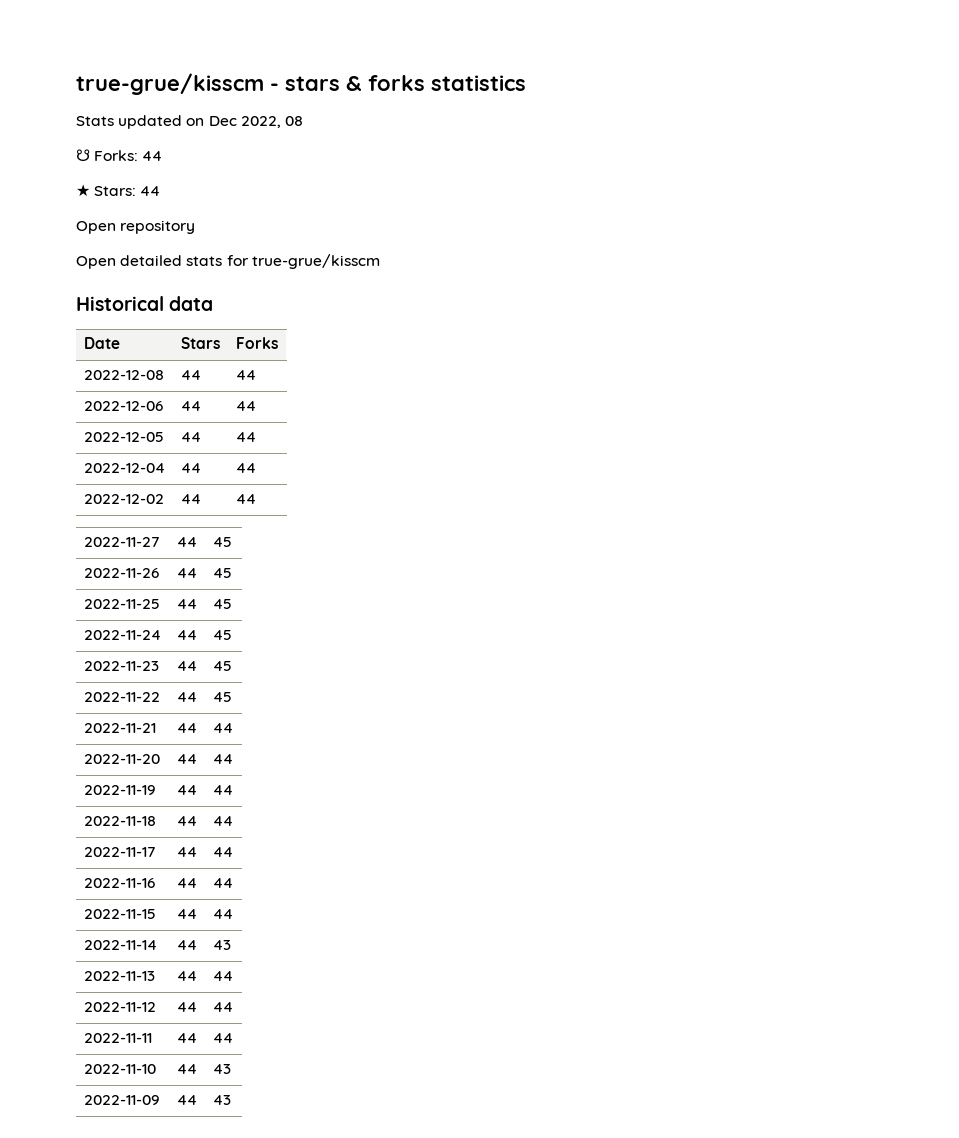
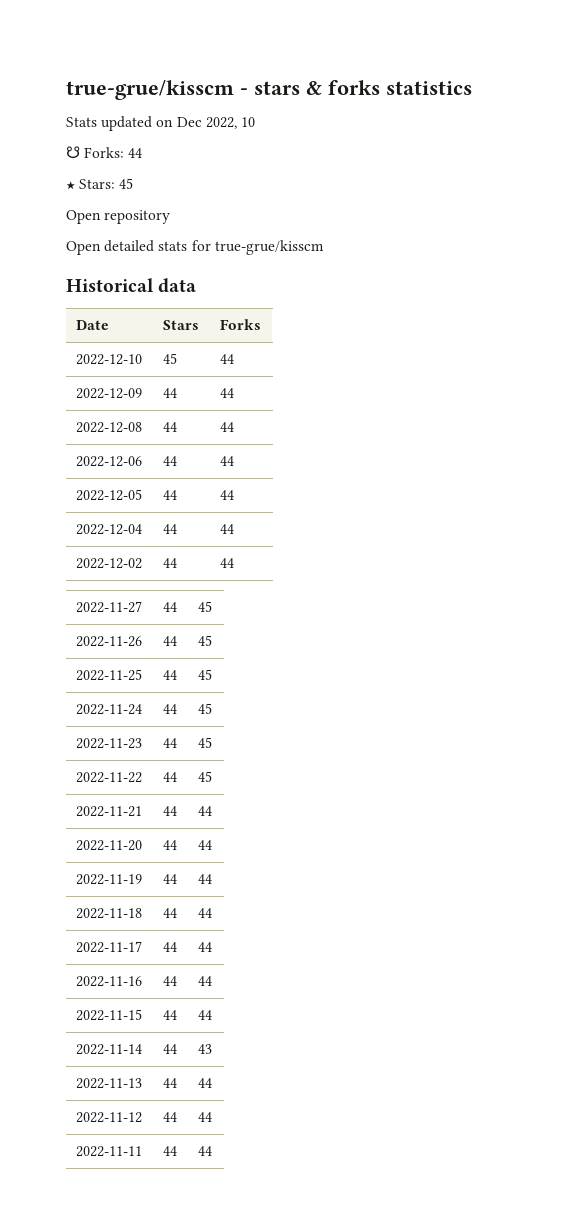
[284,116,303,126] 08 -> [240,117,255,127] 10
[140,186,161,196] 44 -> [119,178,134,189] 45
(278, 343) none -> [76,354,143,365] [163,353,178,364] [220,354,235,364] [76,388,143,399] [163,388,178,398] [220,388,235,398] // 2022-12-10 | 45 | 44 // 2022-12-09 | 44 | 44
[83,1064,156,1074] [176,1064,197,1074] [212,1064,231,1074] [83,1095,160,1105] [176,1095,197,1105] [212,1095,231,1105] // 2022-11-10 | 44 | 43 // 2022-11-09 | 44 | 43 -> (213, 1151) none

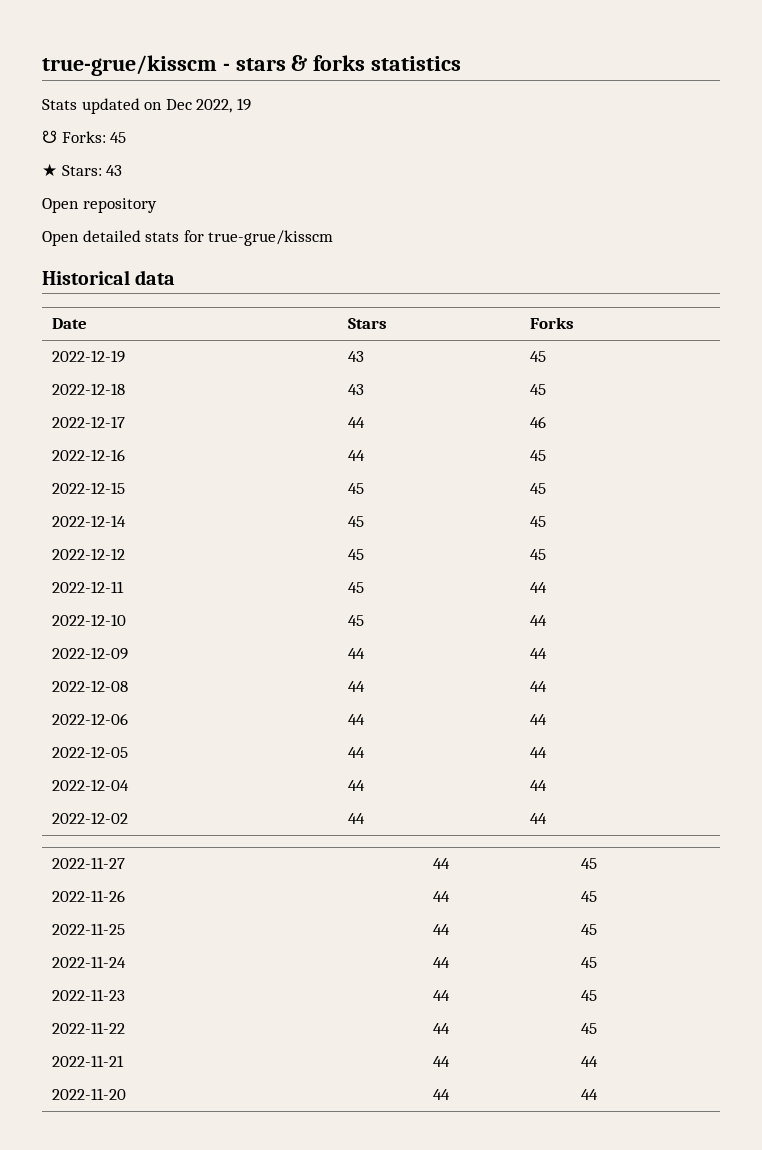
[240,117,255,127] 10 -> [236,98,251,111] 19
[128,148,143,158] 44 -> [110,132,127,143] 45
[119,178,134,189] 45 -> [106,165,123,176] 43
(262, 324) none -> [51,350,125,363] [347,351,364,362] [529,351,546,362] [51,383,125,395] [347,384,364,395] [529,384,546,395] [51,416,125,428] [347,417,365,428] [529,416,546,428] [51,449,125,461] [347,450,365,461] [529,450,546,461] [51,482,125,494] [347,483,364,494] [529,483,546,494] [51,515,126,527] [347,516,364,527] [529,516,546,527] [51,548,125,560] [347,549,364,560] [529,549,546,560] [51,581,124,593] [347,582,364,593] [529,582,547,593] // 2022-12-19 | 43 | 45 // 2022-12-18 | 43 | 45 // 2022-12-17 | 44 | 46 // 2022-12-16 | 44 | 45 // 2022-12-15 | 45 | 45 // 2022-12-14 | 45 | 45 // 2022-12-12 | 45 | 45 // 2022-12-11 | 45 | 44
[76,874,143,885] [163,874,178,884] [198,874,213,884] [76,908,143,919] [163,908,178,918] [198,908,213,918] [76,941,143,953] [163,942,178,952] [198,942,213,952] [76,976,143,987] [163,976,178,986] [198,976,213,986] [76,1009,143,1021] [163,1010,178,1020] [198,1010,213,1020] [76,1044,143,1055] [163,1044,178,1054] [198,1044,213,1054] [76,1078,143,1089] [163,1078,178,1088] [198,1078,213,1088] [76,1112,143,1123] [163,1112,178,1122] [198,1112,213,1122] [76,1146,143,1157] [163,1146,178,1156] [198,1146,213,1156] // 2022-11-19 | 44 | 44 // 2022-11-18 | 44 | 44 // 2022-11-17 | 44 | 44 // 2022-11-16 | 44 | 44 // 2022-11-15 | 44 | 44 // 2022-11-14 | 44 | 43 // 2022-11-13 | 44 | 44 // 2022-11-12 | 44 | 44 // 2022-11-11 | 44 | 44 -> (598, 1094) none

